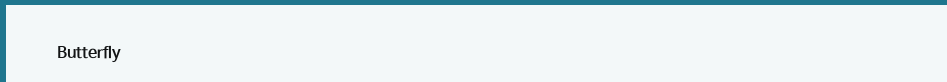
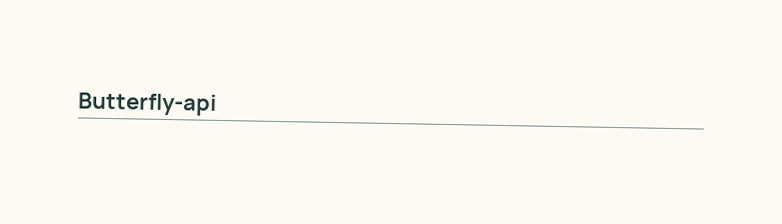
[57,45,121,63] Butterfly -> [77,92,217,116] Butterfly-api

